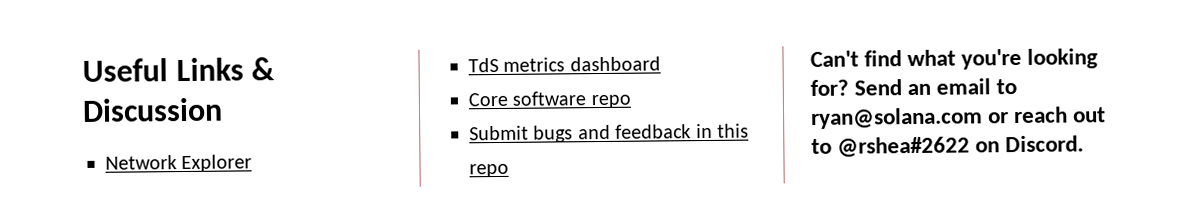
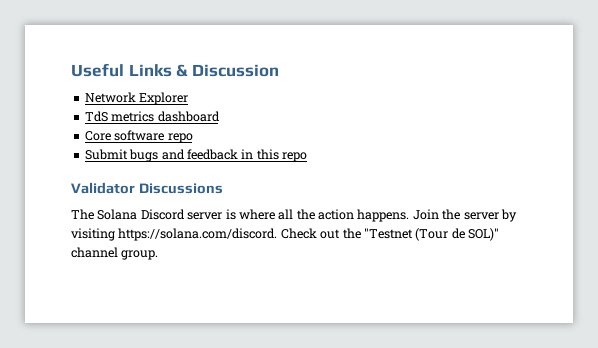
[810,48,1099,70] [810,78,1018,96] [811,106,1107,129] [811,135,1085,158] Can't find what you're looking for? Send an email to ryan@solana.com or reach out to @rshea#2622 on Discord. -> [71,182,223,194] [71,209,517,222] [71,228,499,241] [71,247,159,260] Validator Discussions // The Solana Discord server is where all the action happens. Join the server by visiting https://solana.com/discord. Check out the "Testnet (Tour de SOL)" channel group.

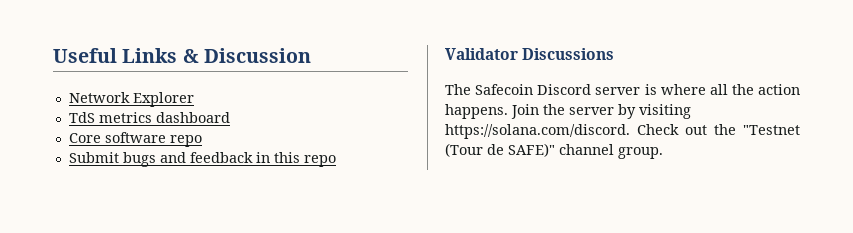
[97,209,138,220] Solana -> [475,84,534,95] Safecoin
[468,228,499,241] SOL)" -> [508,143,555,157] SAFE)"

